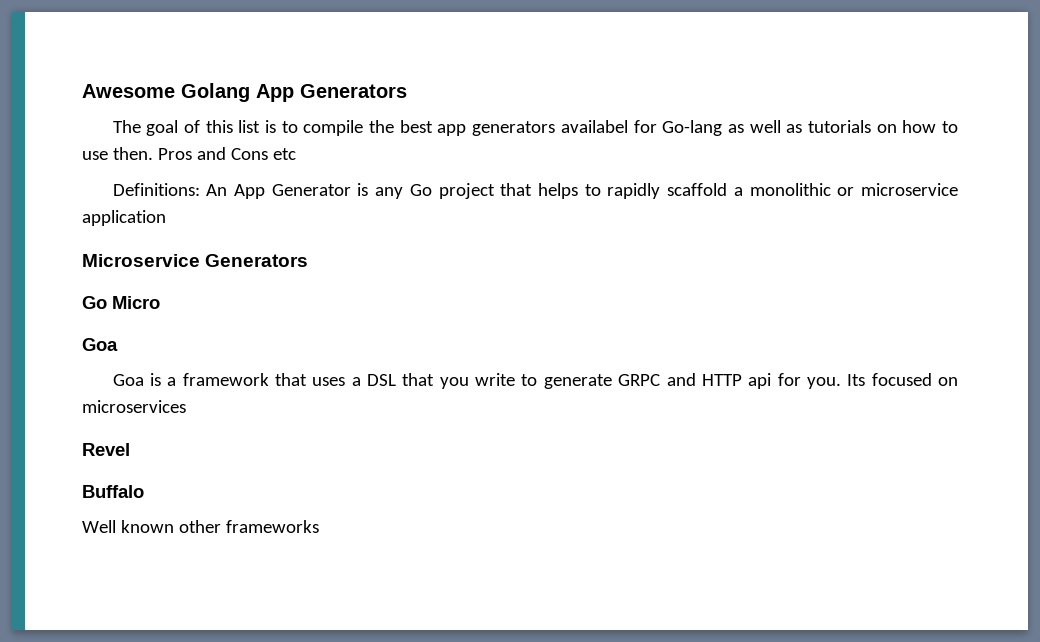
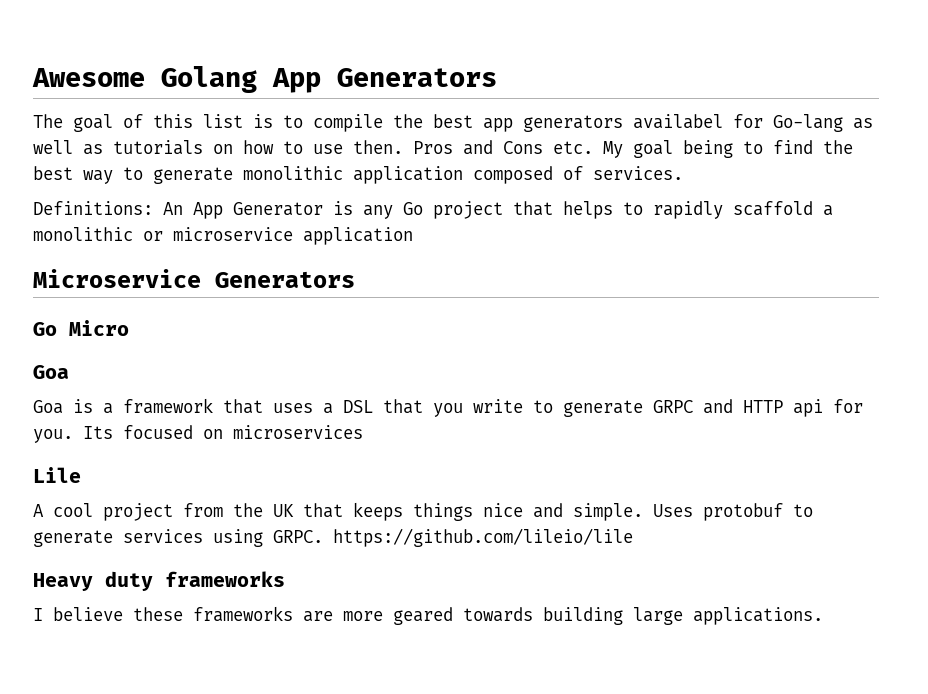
[272,148,296,160] etc -> [553,140,853,158] [33,166,683,184] etc. My goal being to find the best way to generate monolithic application composed of services.
[82,443,130,456] [82,485,144,498] [82,520,319,533] Revel // Buffalo // Well known other frameworks -> [33,467,81,483] [33,502,813,521] [33,528,633,547] [33,571,285,591] [33,606,823,625] Lile // A cool project from the UK that keeps things nice and simple. Uses protobuf to generate services using GRPC. https://github.com/lileio/lile // Heavy duty frameworks // I believe these frameworks are more geared towards building large applications.

